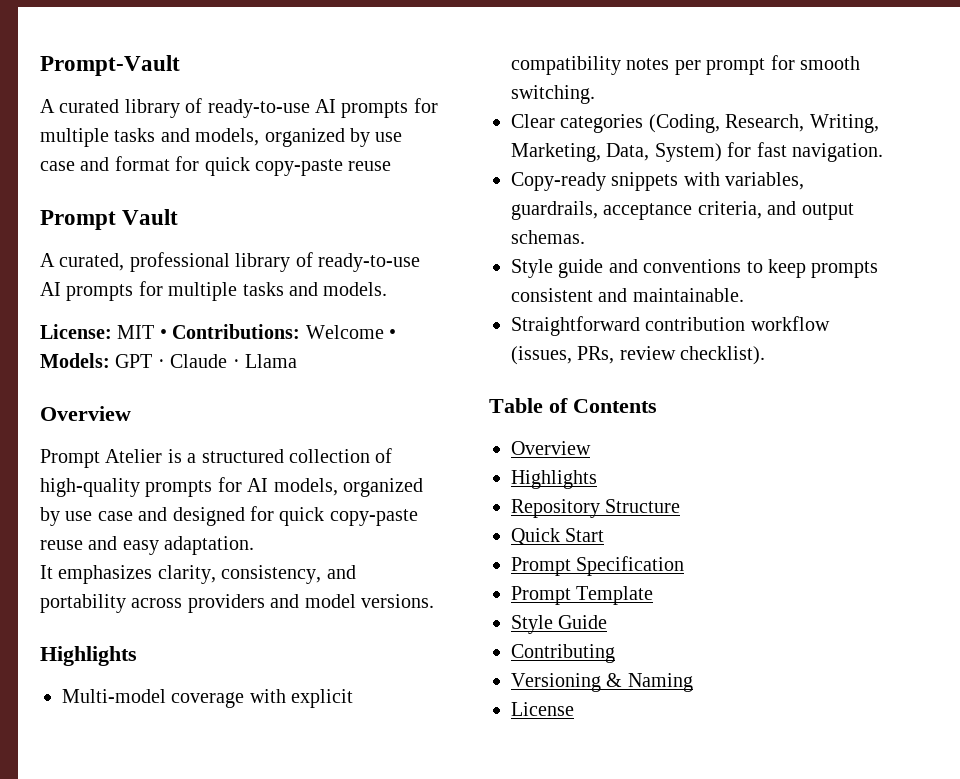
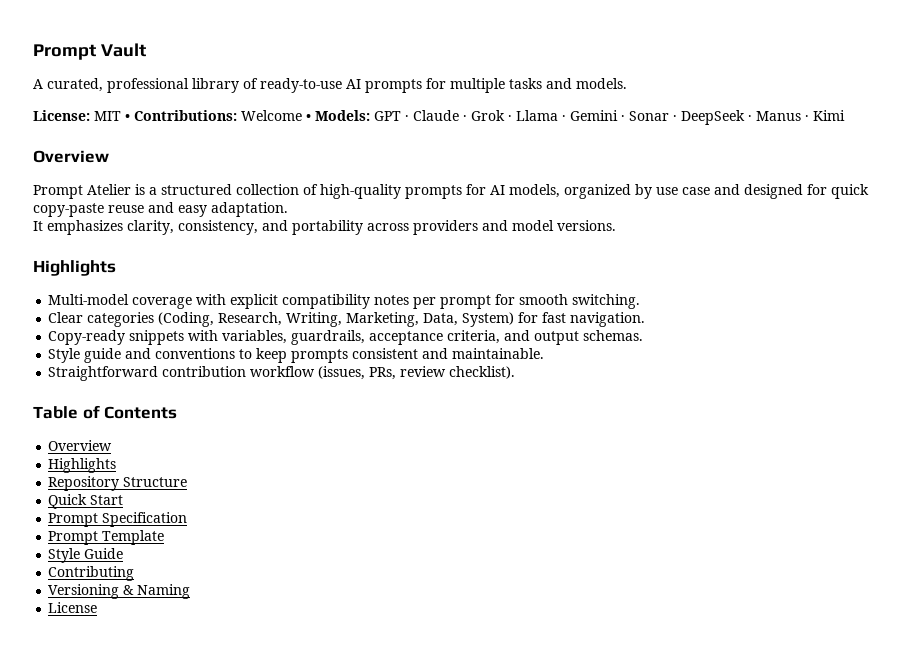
[40,55,180,76] [40,98,438,118] [40,128,403,147] [40,156,392,176] Prompt-Vault // A curated library of ready-to-use AI prompts for multiple tasks and models, organized by use case and format for quick copy‑paste reuse // -> (33, 52) none
(240, 363) none -> [471,110,512,121] Grok ·
(297, 361) none -> [562,110,845,125] · Gemini · Sonar · DeepSeek · Manus · Kimi

